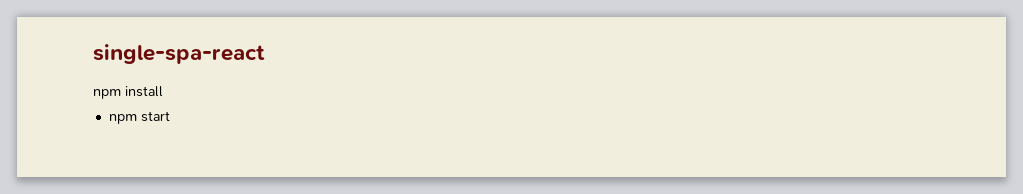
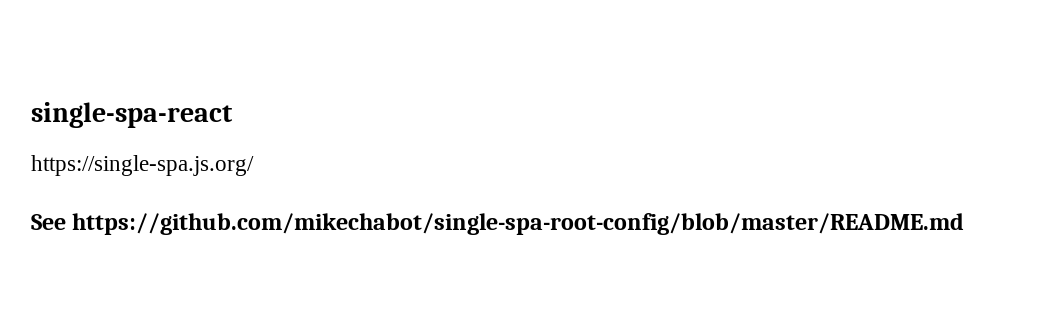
[93,86,163,99] [108,111,170,124] npm install // npm start -> [31,155,254,176] [31,213,965,235] https://single-spa.js.org/ // See https://github.com/mikechabot/single-spa-root-config/blob/master/README.md

